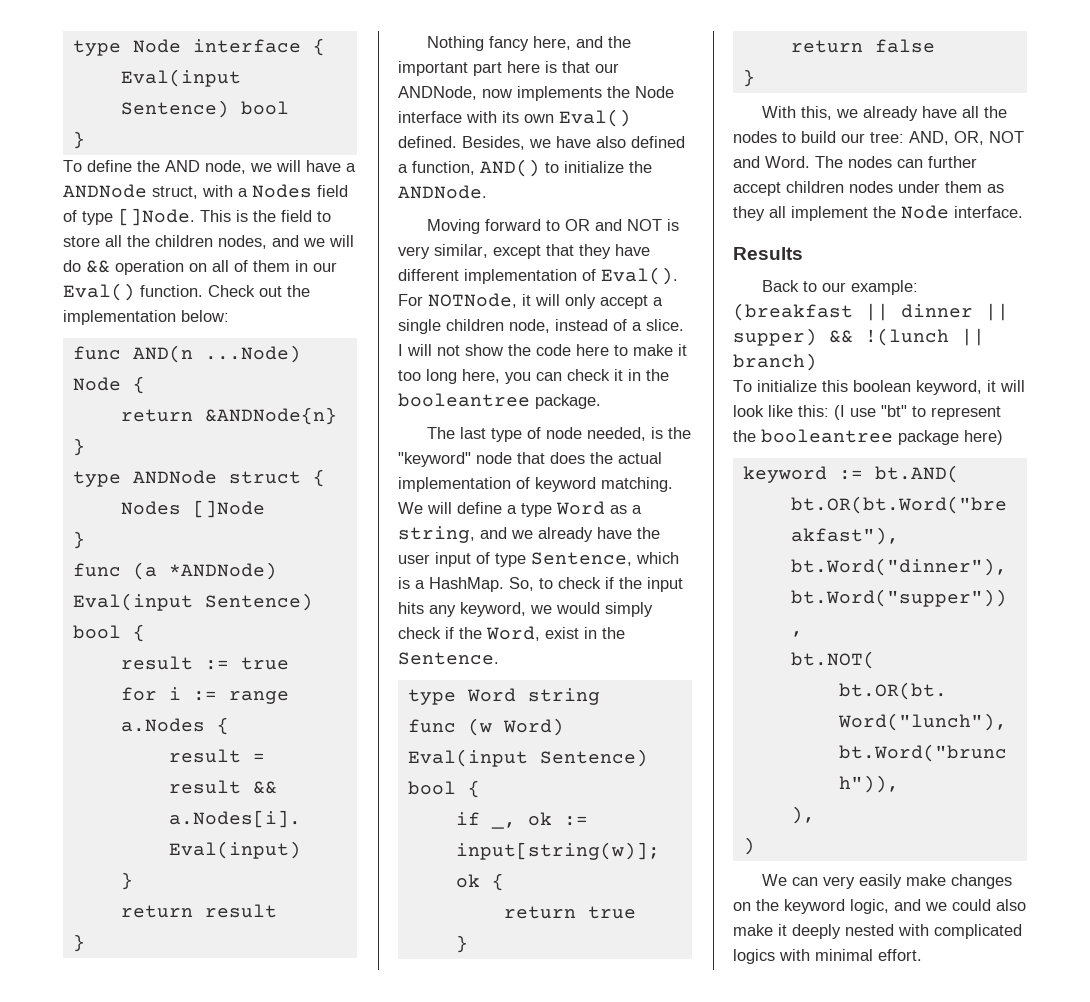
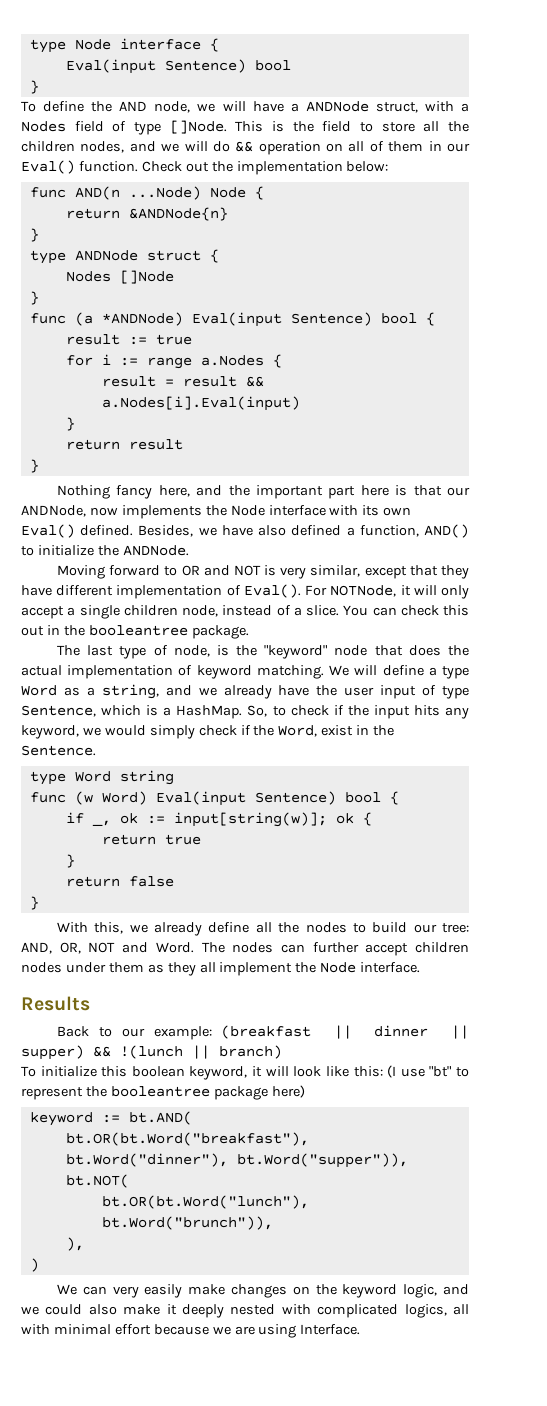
[398,344,687,356] [398,369,623,384] I will not show the code here to make it too long here, you can check it -> [343,605,469,616] [21,626,44,636] You can check this out
[546,427,647,441] node needed, -> [173,645,210,657] node,
[922,106,958,118] have -> [208,922,250,933] define
[733,949,922,964] logics with minimal effort. -> [404,1304,469,1318] [21,1324,361,1338] logics, all with minimal effort because we are using Interface.

